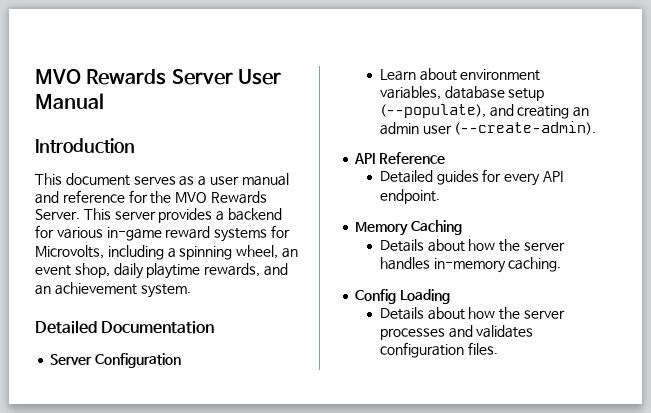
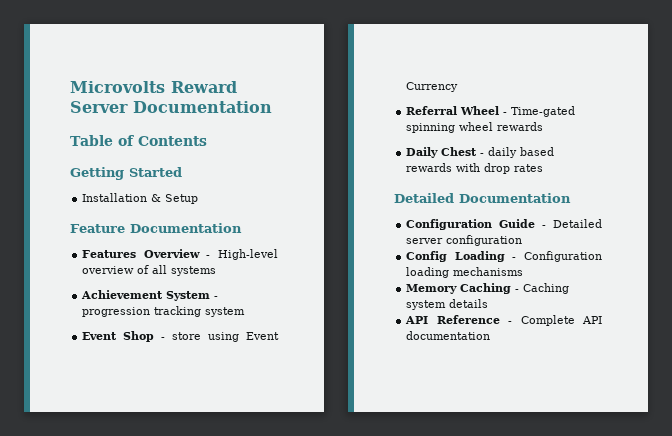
[35,69,281,85] [35,93,104,110] [35,138,135,154] [35,173,289,186] [35,190,267,204] [35,208,282,223] [35,225,290,242] [35,245,298,260] [35,263,288,279] [35,282,191,298] MVO Rewards Server User Manual // Introduction // This document serves as a user manual and reference for the MVO Rewards Server. This server provides a backend for various in-game reward systems for Microvolts, including a spinning wheel, an event shop, daily playtime rewards, and an achievement system. -> [70,81,237,93] [70,101,272,113] [70,135,207,146] [70,167,182,180] [82,193,199,204] [70,223,242,233] [82,249,278,260] [82,265,217,276] [81,290,219,301] [82,306,246,317] [82,331,279,342] [406,82,459,92] [406,106,576,117] [406,122,544,133] [406,147,555,158] [406,163,544,174] Microvolts Reward Server Documentation // Table of Contents // Getting Started // Installation & Setup // Feature Documentation // Features Overview - High-level overview of all systems // Achievement System - progression tracking system // Event Shop - store using Event Currency // Referral Wheel - Time-gated spinning wheel rewards // Daily Chest - daily based rewards with drop rates
[50,353,182,368] [379,68,541,81] [379,86,545,101] [379,104,590,119] [379,121,597,135] [354,152,446,164] [379,169,563,186] [379,189,440,204] [355,220,463,236] [379,239,565,252] [379,257,562,273] [355,289,451,304] [379,307,565,320] [379,325,534,340] [379,342,498,358] Server Configuration // Learn about environment variables, database setup (--populate), and creating an admin user (--create-admin). // API Reference // Detailed guides for every API endpoint. // Memory Caching // Details about how the server handles in-memory caching. // Config Loading // Details about how the server processes and validates configuration files. -> [406,219,602,230] [406,235,523,246] [406,251,602,262] [406,267,524,278] [406,283,570,294] [406,299,489,310] [405,315,602,326] [406,331,491,340] Configuration Guide - Detailed server configuration // Config Loading - Configuration loading mechanisms // Memory Caching - Caching system details // API Reference - Complete API documentation

